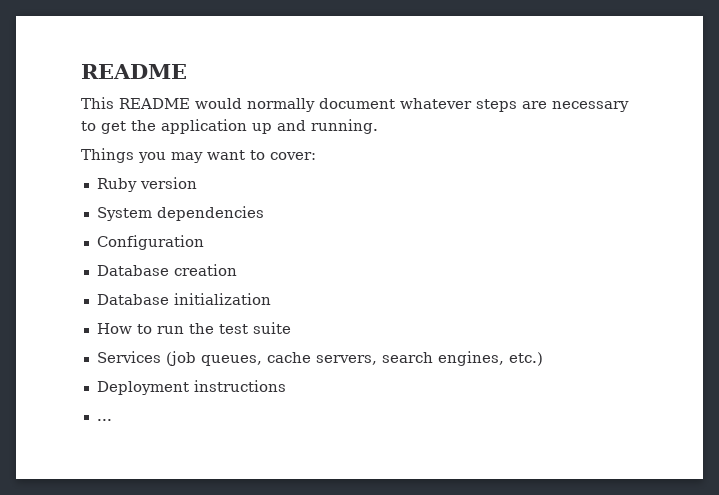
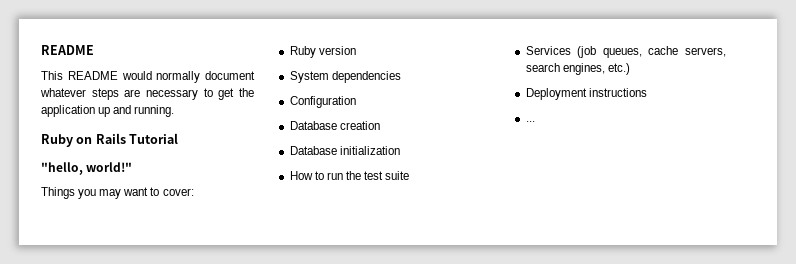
(378, 126) none -> [41,133,179,147] [41,162,133,175] // Ruby on Rails Tutorial // "hello, world!"

